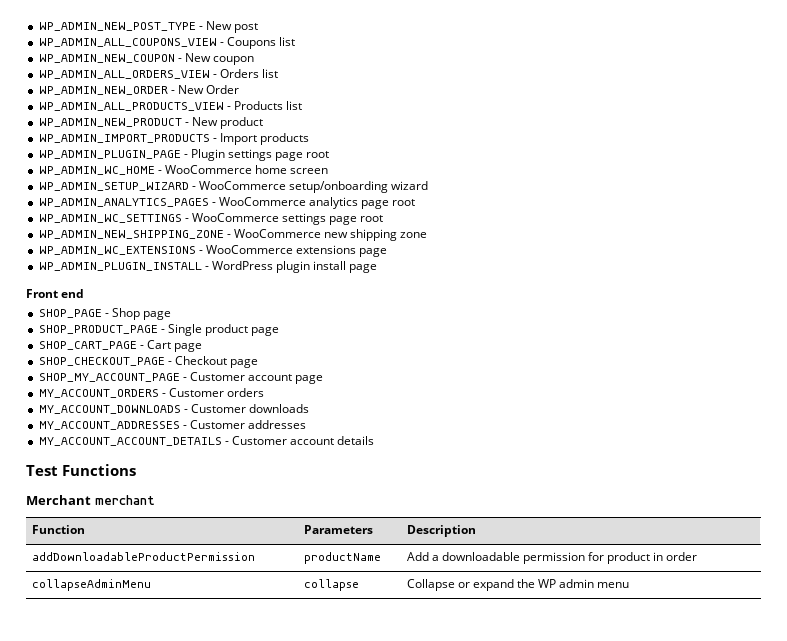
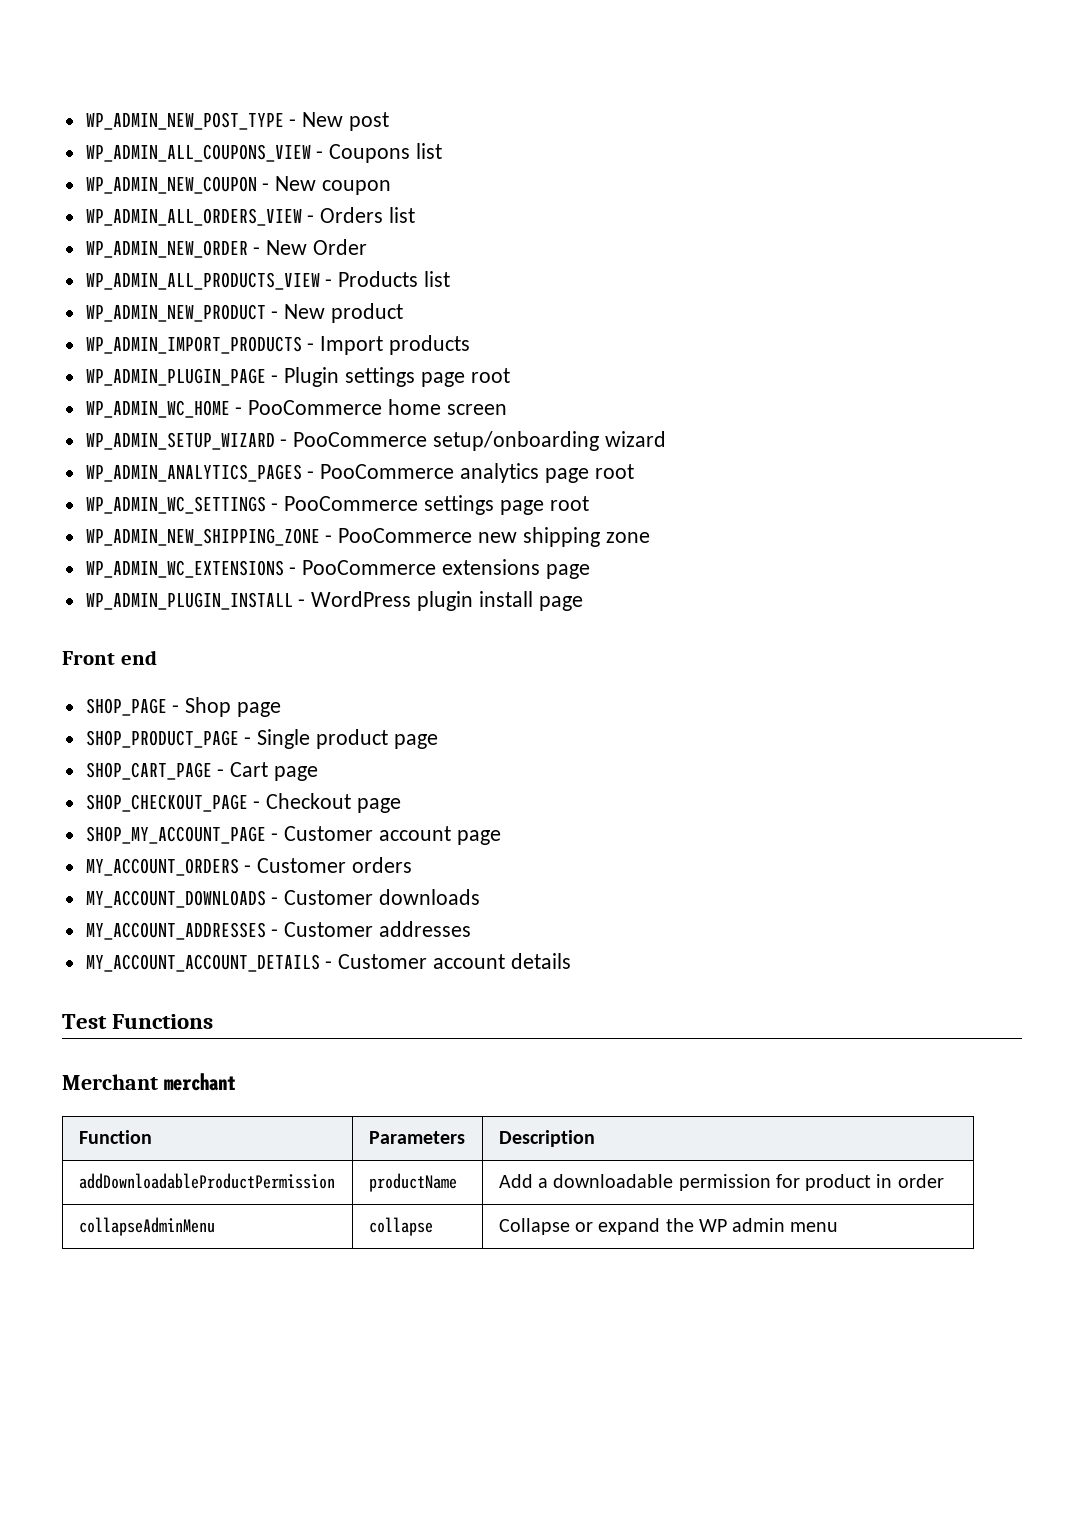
[164,165,252,174] WooCommerce -> [248,400,383,415] PooCommerce
[198,181,286,190] WooCommerce -> [293,432,428,447] PooCommerce
[218,197,306,206] WooCommerce -> [320,464,455,479] PooCommerce
[191,213,279,222] WooCommerce -> [284,496,419,511] PooCommerce
[233,229,321,238] WooCommerce -> [338,528,473,543] PooCommerce
[205,245,293,254] WooCommerce -> [302,560,437,575] PooCommerce

